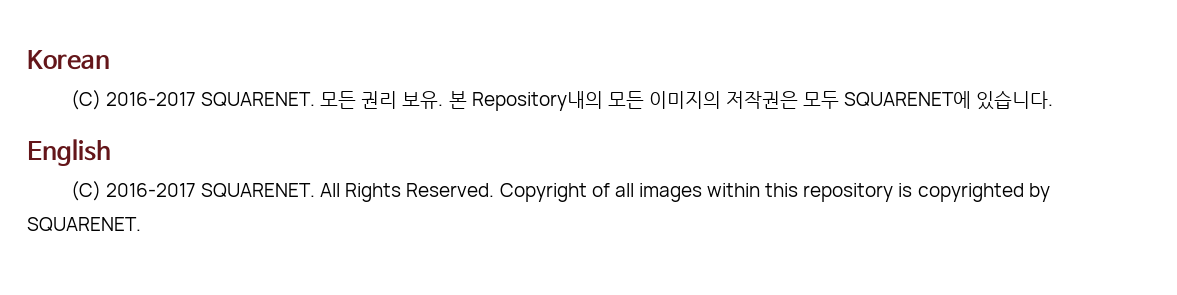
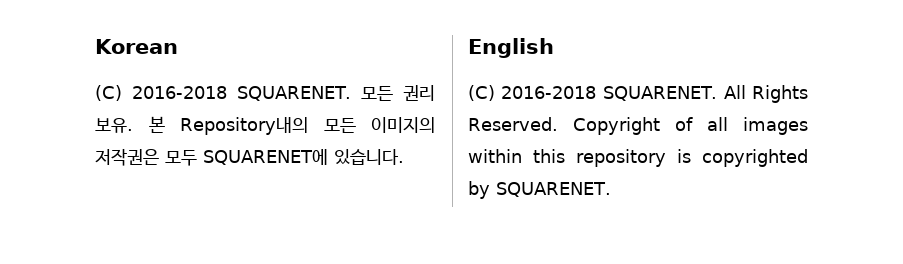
[105,92,196,106] 2016-2017 -> [131,86,227,99] 2016-2018
[105,183,196,197] 2016-2017 -> [501,86,597,99] 2016-2018

